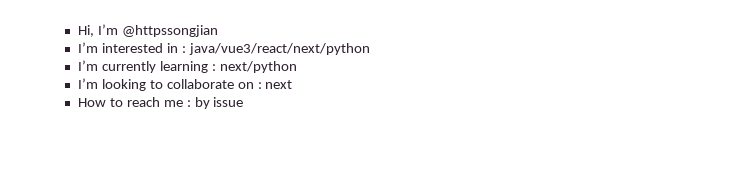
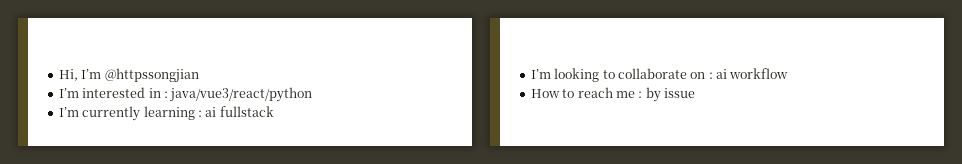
[188,43,370,55] java/vue3/react/next/python -> [170,87,313,102] java/vue3/react/python
[219,61,297,73] next/python -> [205,106,274,117] ai fullstack
[265,80,293,89] next -> [716,68,789,79] ai workflow

